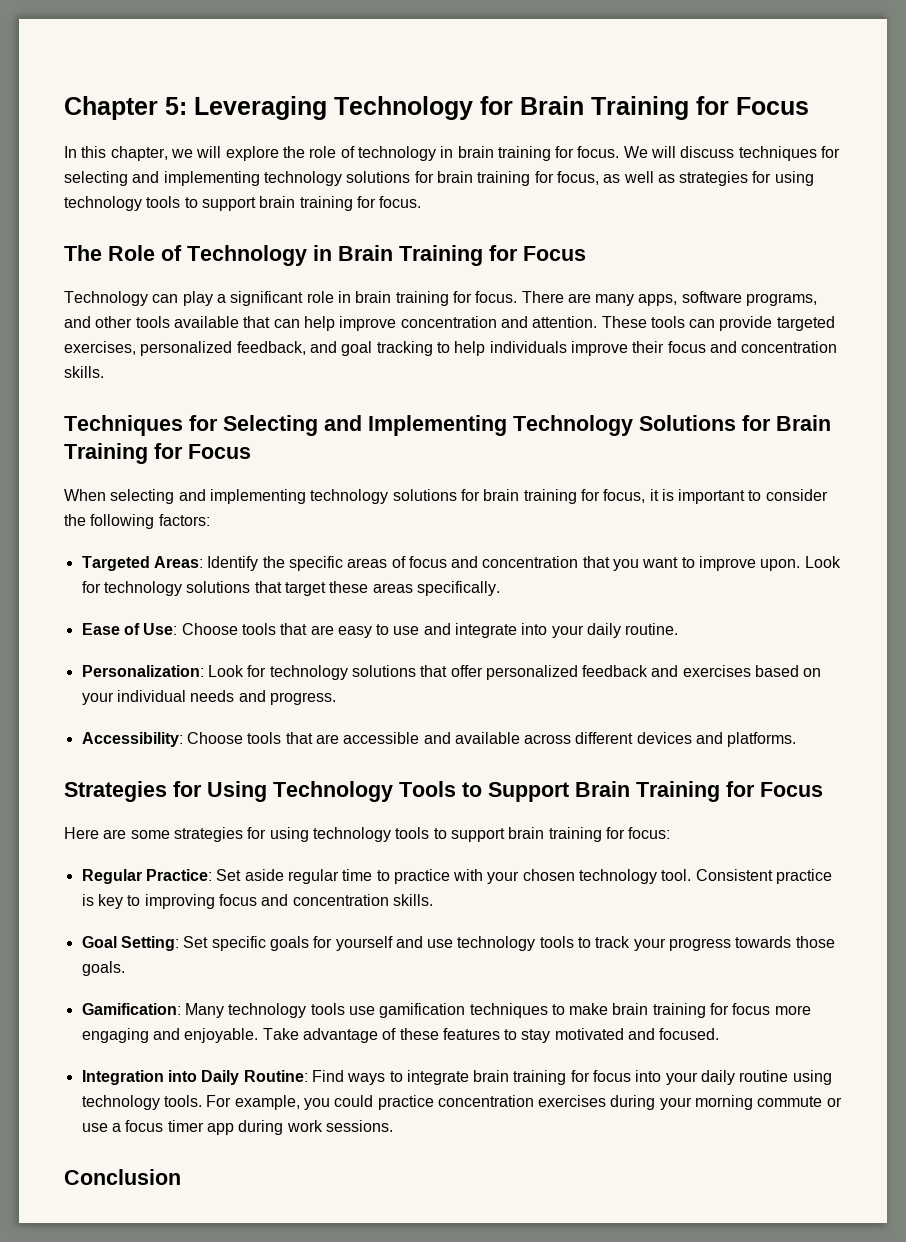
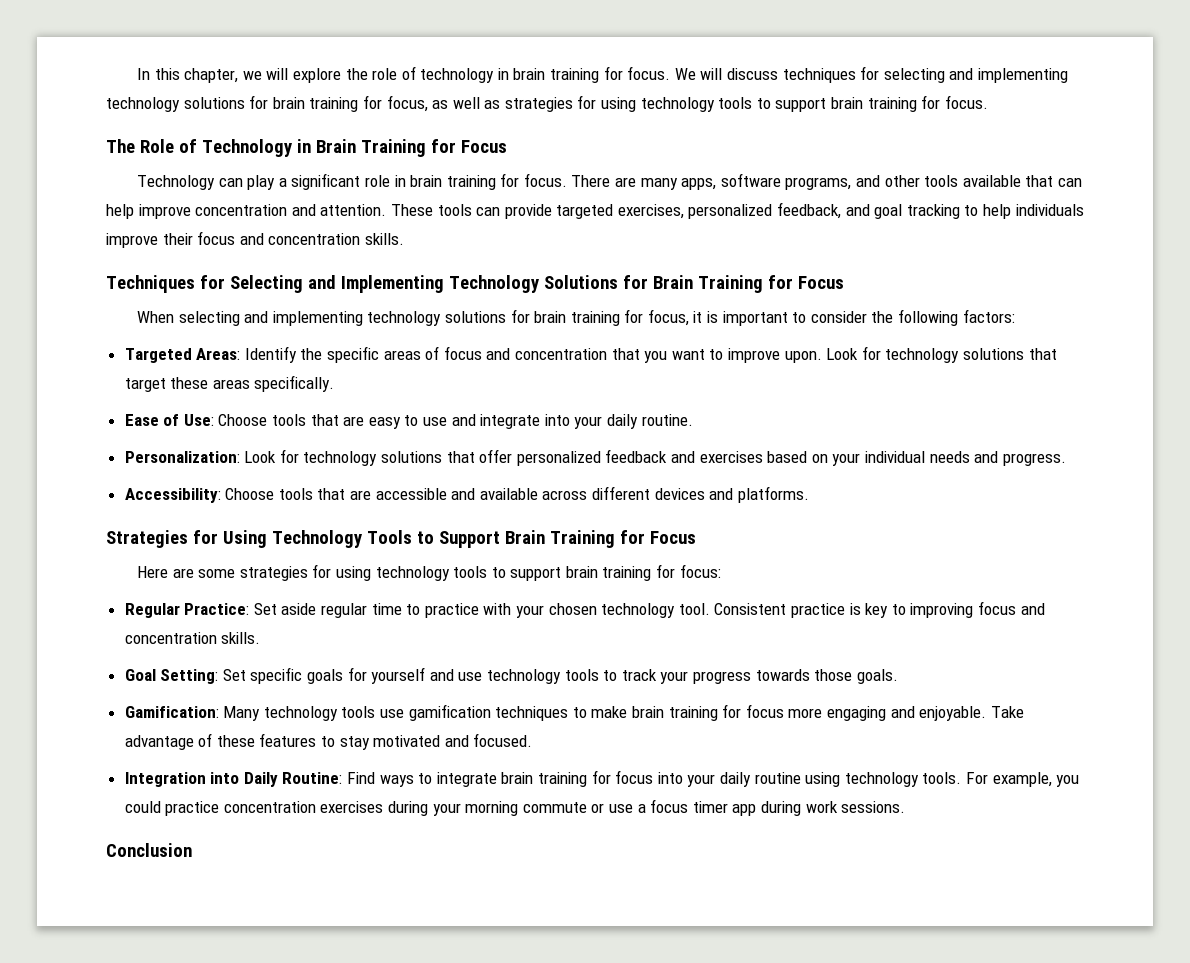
[64,96,809,120] Chapter 5: Leveraging Technology for Brain Training for Focus // -> (136, 74) none

